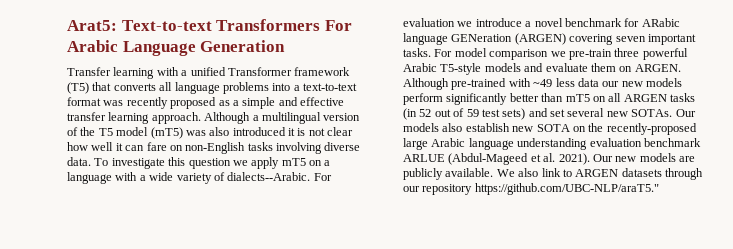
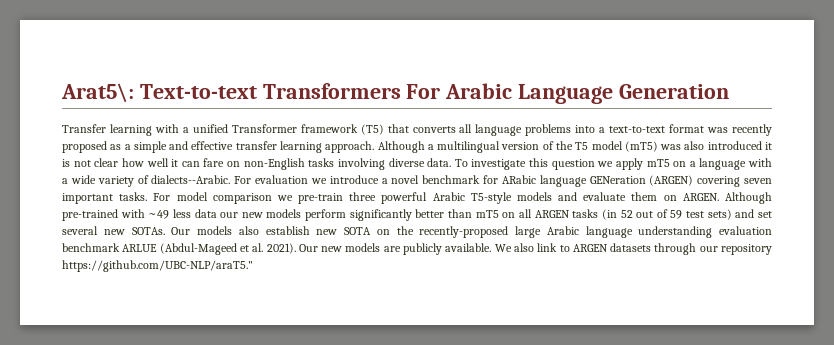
[67,20,117,31] Arat5: -> [61,83,134,103] Arat5\:

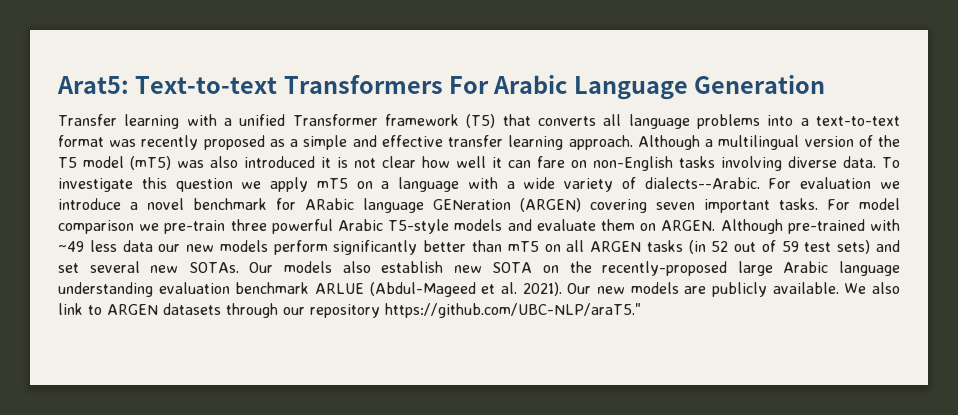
[61,83,134,103] Arat5\: -> [57,76,129,94] Arat5:

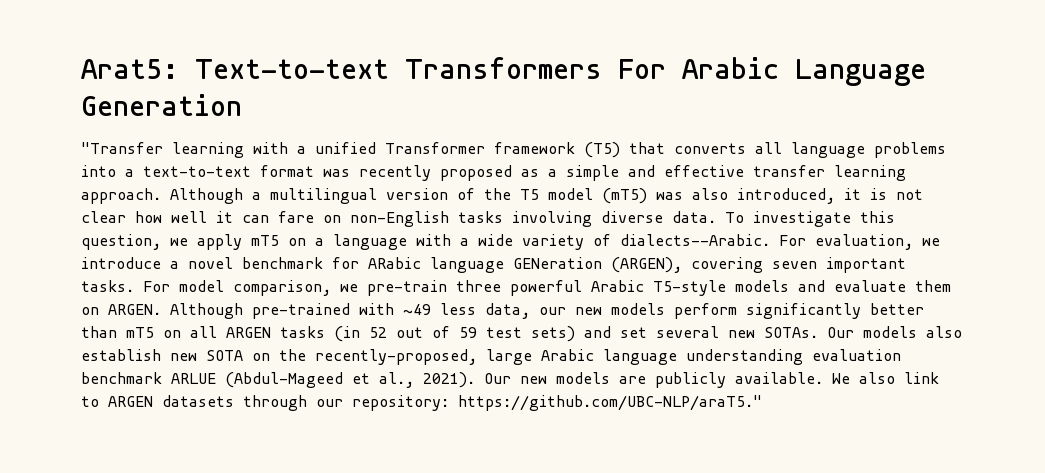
[58,114,117,126] Transfer -> [81,142,163,154] "Transfer
[244,156,316,168] introduced -> [737,188,835,204] introduced,
[175,178,233,192] question -> [81,234,161,250] question,
[800,177,872,189] evaluation -> [815,234,913,250] evaluation,
[520,198,581,212] (ARGEN) -> [611,257,682,273] (ARGEN),
[58,220,134,234] comparison -> [233,280,331,296] comparison,
[122,240,153,252] data -> [485,303,530,319] data,
[602,261,728,276] recently-proposed -> [315,349,477,365] recently-proposed,
[501,282,517,294] al. -> [379,372,414,388] al.,
[310,304,380,318] repository -> [352,395,449,411] repository:

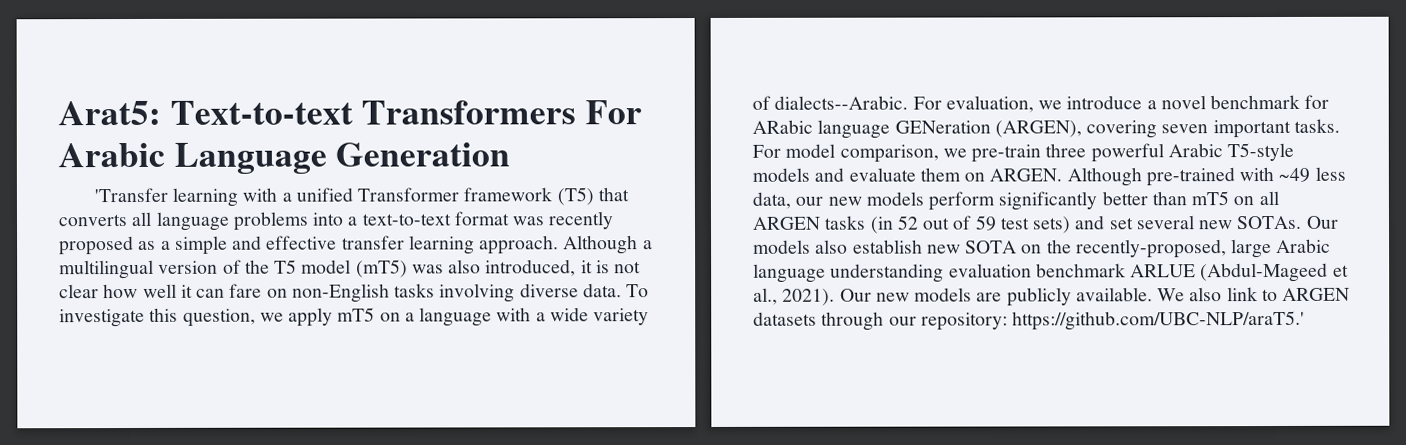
[81,142,163,154] "Transfer -> [93,187,168,203] 'Transfer
[458,395,762,411] https://github.com/UBC-NLP/araT5." -> [1012,310,1306,331] https://github.com/UBC-NLP/araT5.'

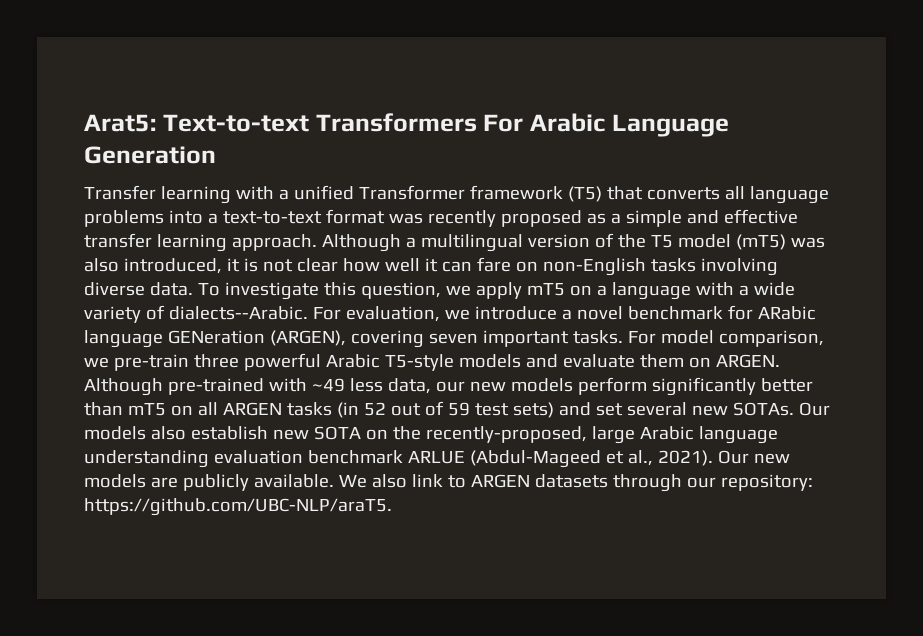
[93,187,168,203] 'Transfer -> [84,185,156,200] Transfer
[1012,310,1306,331] https://github.com/UBC-NLP/araT5.' -> [84,498,392,516] https://github.com/UBC-NLP/araT5.

